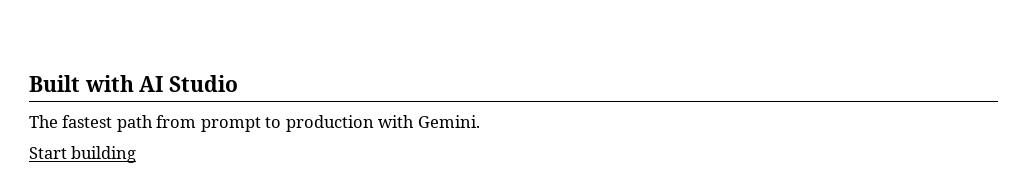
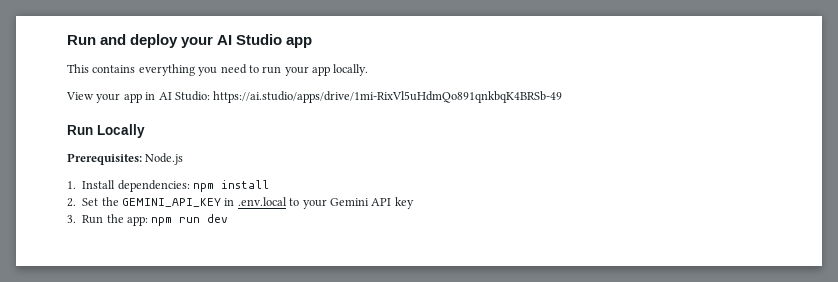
[29,75,239,92] [29,115,480,132] [29,146,137,163] Built with AI Studio // The fastest path from prompt to production with Gemini. // Start building -> [67,34,313,48] [67,64,369,76] [66,91,563,103] [67,124,145,138] [67,153,184,165] [67,180,269,192] [67,197,414,209] [67,214,229,226] Run and deploy your AI Studio app // This contains everything you need to run your app locally. // View your app in AI Studio: https://ai.studio/apps/drive/1mi-RixVl5uHdmQo891qnkbqK4BRSb-49 // Run Locally // Prerequisites: Node.js // 1. Install dependencies: npm install // 2. Set the GEMINI_API_KEY in .env.local to your Gemini API key // 3. Run the app: npm run dev

